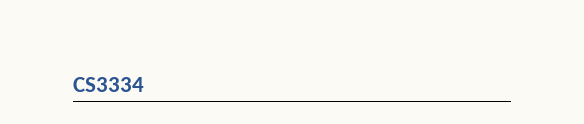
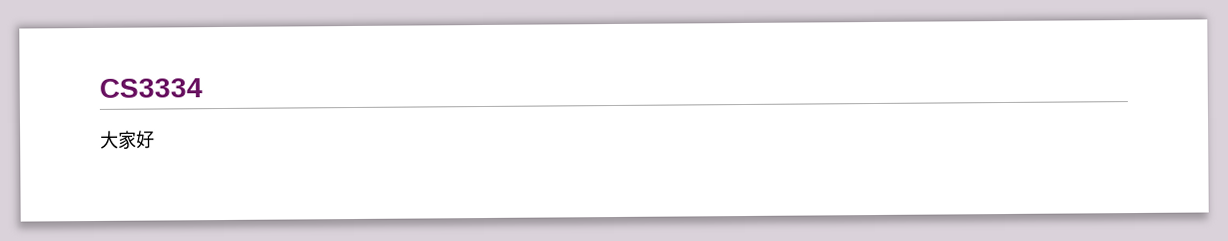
(144, 84) none -> [100,130,155,150] // 大家好

